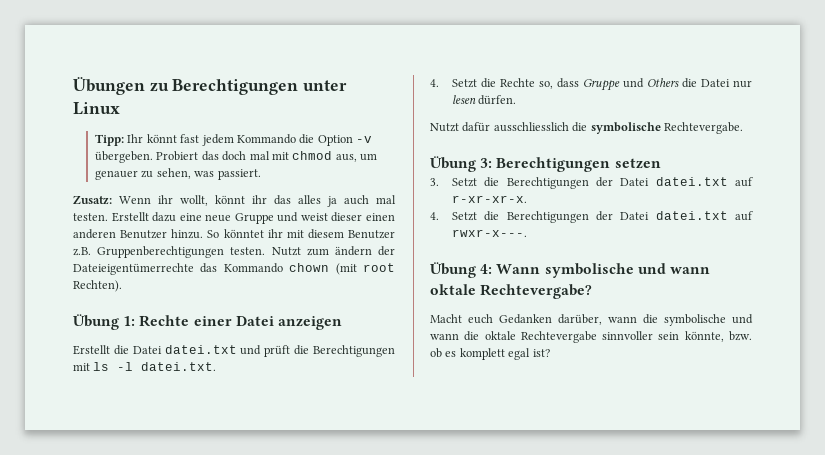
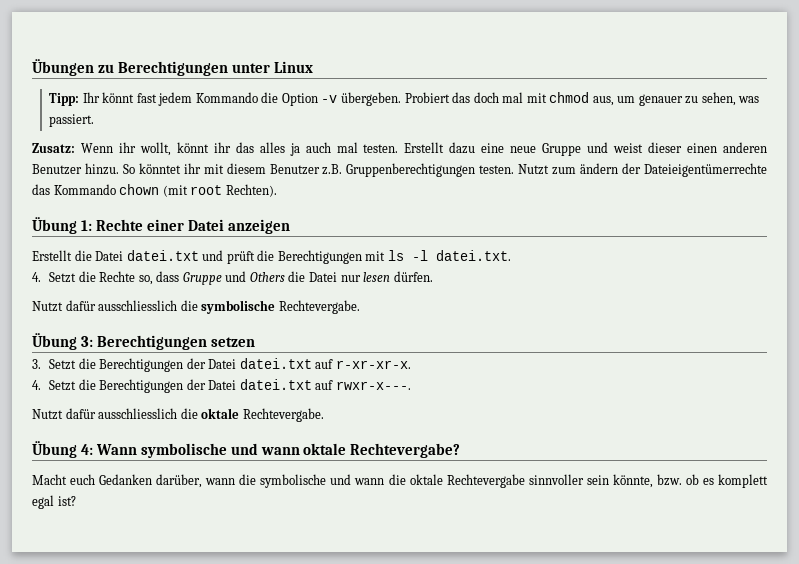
(528, 233) none -> [32,408,324,422] // Nutzt dafür ausschliesslich die oktale Rechtevergabe.

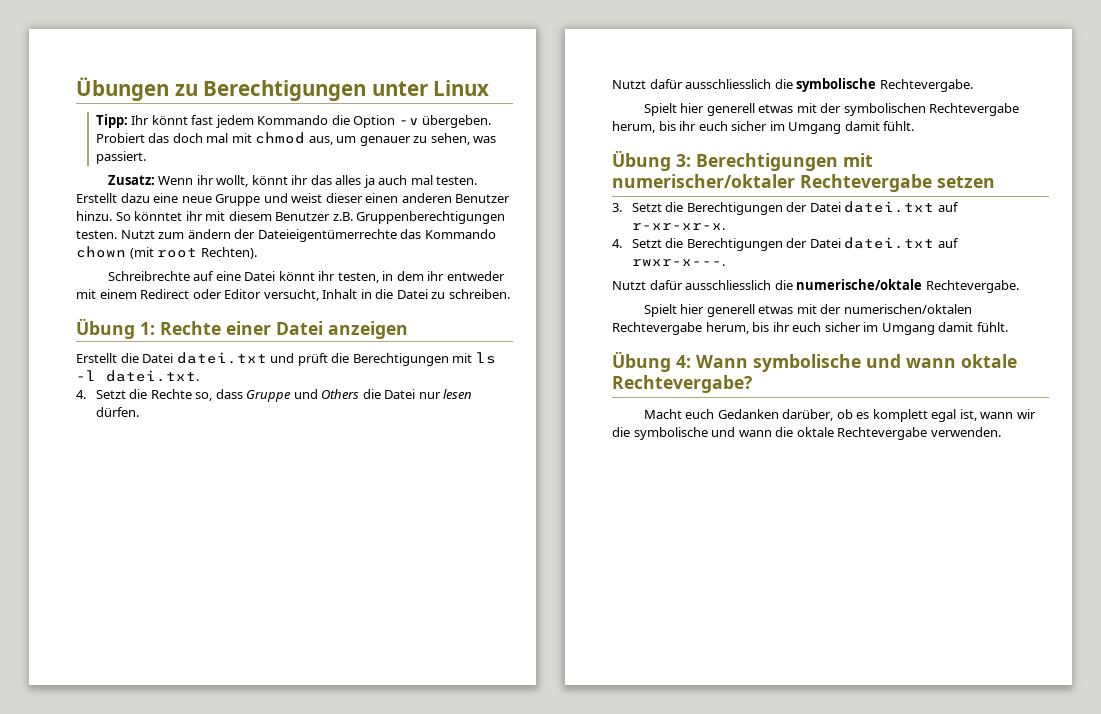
(277, 190) none -> [107,271,505,283] [76,289,510,301] // Schreibrechte auf eine Datei könnt ihr testen, in dem ihr entweder mit einem Redirect oder Editor versucht, Inhalt in die Datei zu schreiben.
(360, 307) none -> [643,103,1020,116] [612,121,915,134] // Spielt hier generell etwas mit der symbolischen Rechtevergabe herum, bis ihr euch sicher im Umgang damit fühlt.
(207, 342) none -> [843,153,873,167] [612,174,932,192] mit numerischer/oktaler Rechtevergabe
[201,408,324,422] oktale Rechtevergabe. -> [796,279,1019,293] [643,304,972,317] [612,322,1008,335] numerische/oktale Rechtevergabe. // Spielt hier generell etwas mit der numerischen/oktalen Rechtevergabe herum, bis ihr euch sicher im Umgang damit fühlt.
[205,478,236,485] wann -> [836,409,1036,422] ob es komplett egal ist, wann wir
[528,474,768,488] [32,495,76,509] sinnvoller sein könnte, bzw. ob es komplett egal ist? -> [930,427,1001,437] verwenden.

